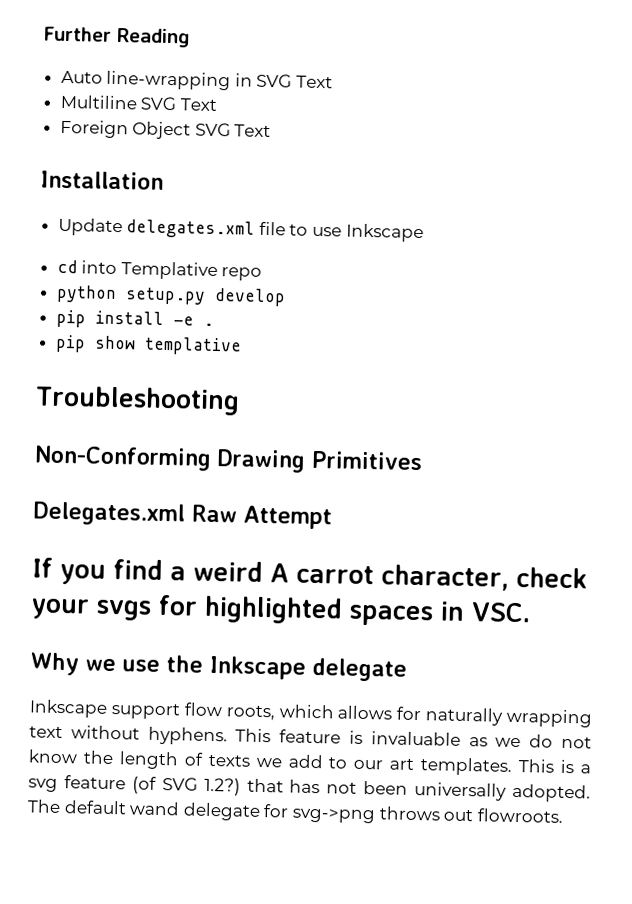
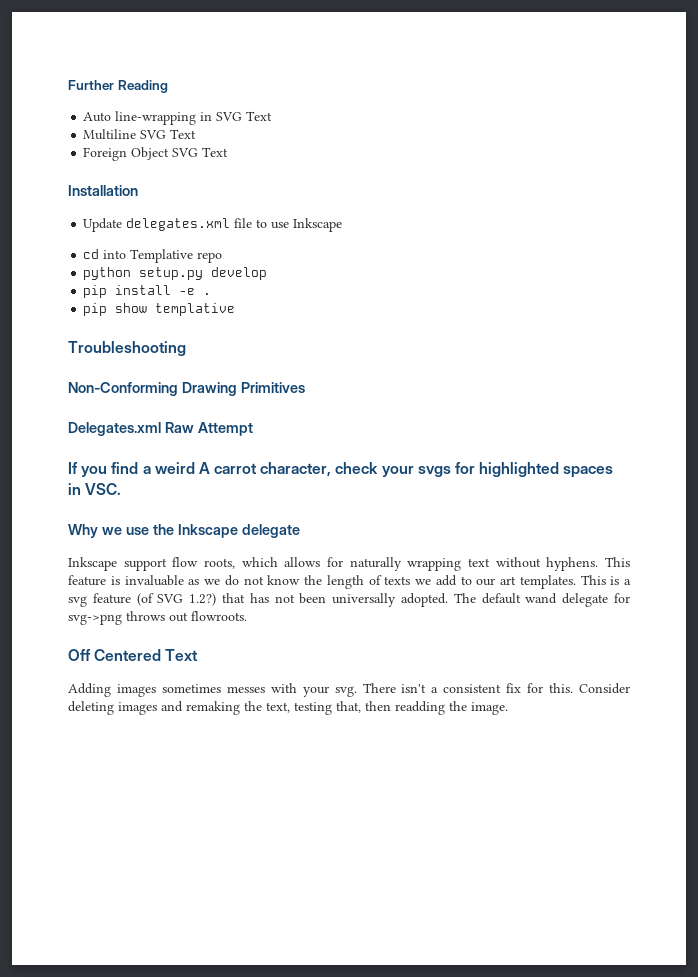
(563, 815) none -> [68,649,199,661] [68,683,631,697] [68,701,508,715] // Off Centered Text // Adding images sometimes messes with your svg. There isn't a consistent fix for this. Consider deleting images and remaking the text, testing that, then readding the image.

